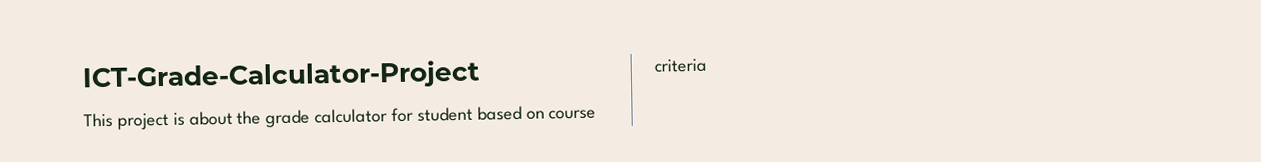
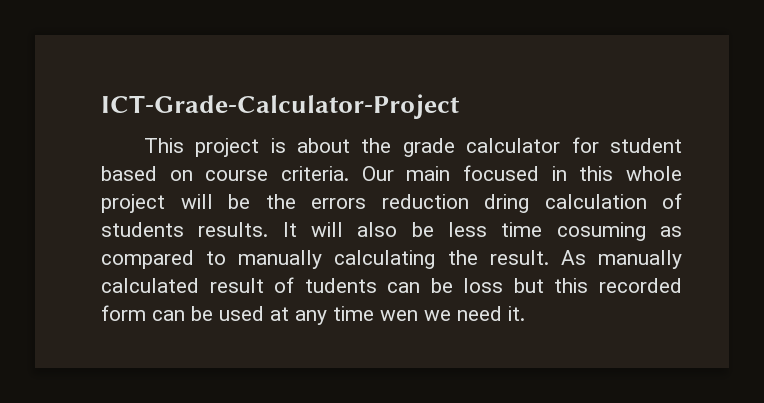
[654,58,707,73] criteria -> [281,165,683,181] [101,193,682,213] [101,222,682,241] [101,250,683,269] [101,277,682,293] [101,305,525,325] criteria. Our main focused in this whole project will be the errors reduction dring calculation of students results. It will also be less time cosuming as compared to manually calculating the result. As manually calculated result of tudents can be loss but this recorded form can be used at any time wen we need it.

